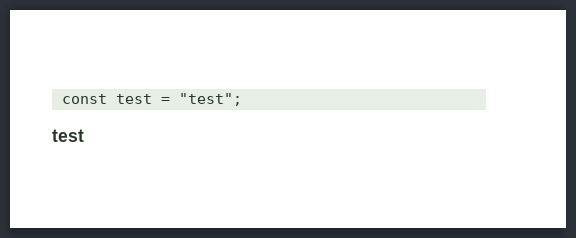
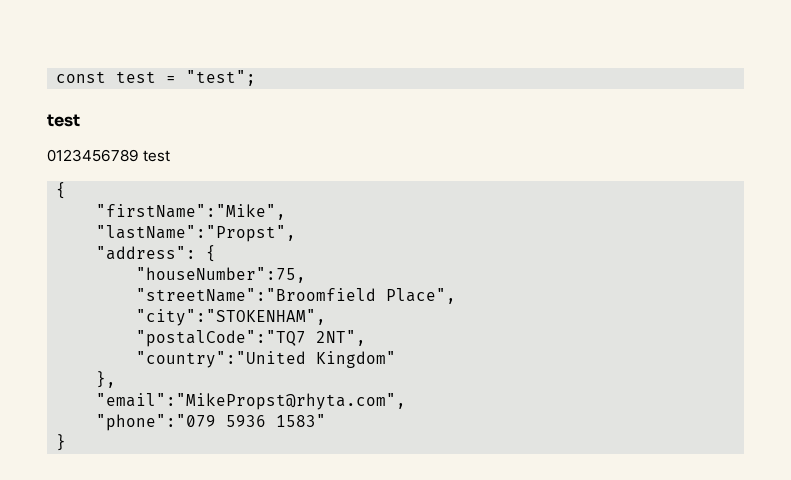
(84, 135) none -> [47,149,171,162] [56,182,67,199] [96,204,287,220] [96,225,297,242] [96,245,217,262] [136,267,307,283] [136,288,457,304] [136,309,327,326] [136,330,367,347] [136,351,397,368] [96,371,117,388] [96,393,407,410] [96,414,327,431] [56,434,67,451] // 0123456789 test // { // "firstName":"Mike", // "lastName":"Propst", // "address": { // "houseNumber":75, // "streetName":"Broomfield Place", // "city":"STOKENHAM", // "postalCode":"TQ7 2NT", // "country":"United Kingdom" // }, // "email":"MikePropst@rhyta.com", // "phone":"079 5936 1583" // }

